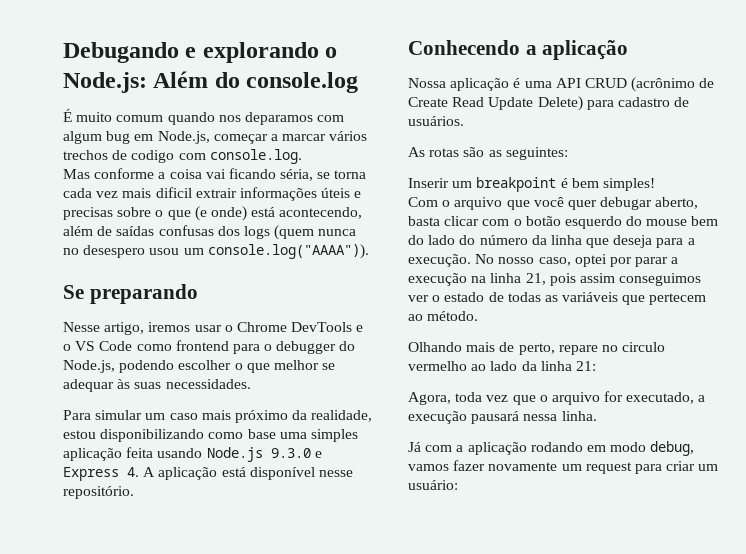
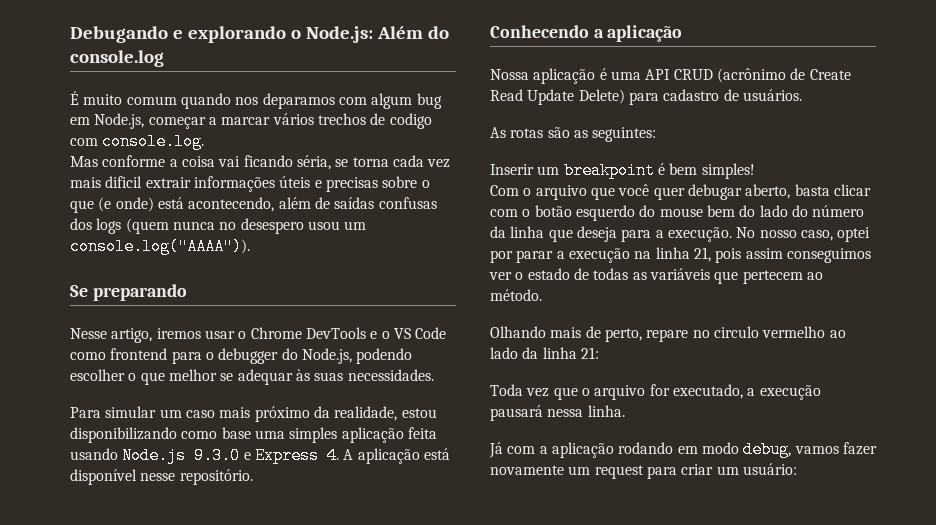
[408,392,483,405] Agora, toda -> [490,384,523,396] Toda

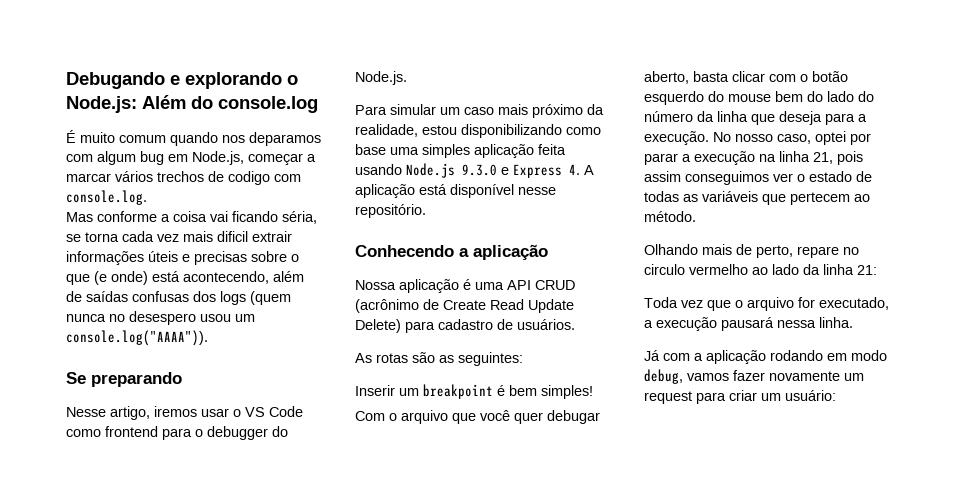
[250,327,390,339] Chrome DevTools e o -> (241, 413) none
[301,348,413,364] [70,369,434,385] Node.js, podendo escolher o que melhor se adequar às suas necessidades. -> [355,71,407,85] Node.js.

